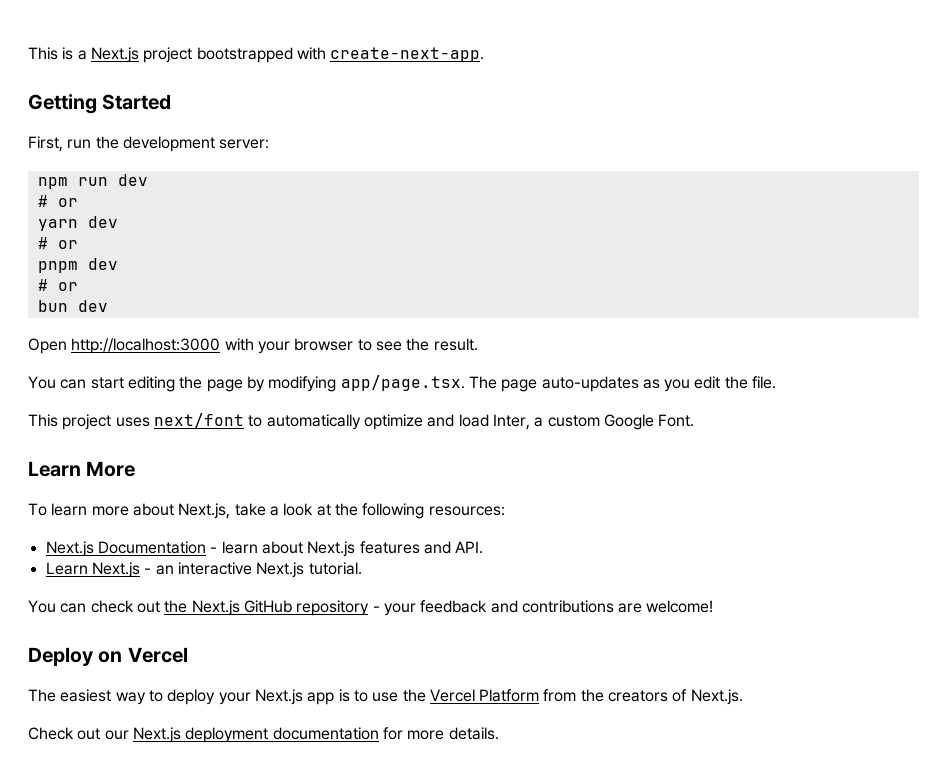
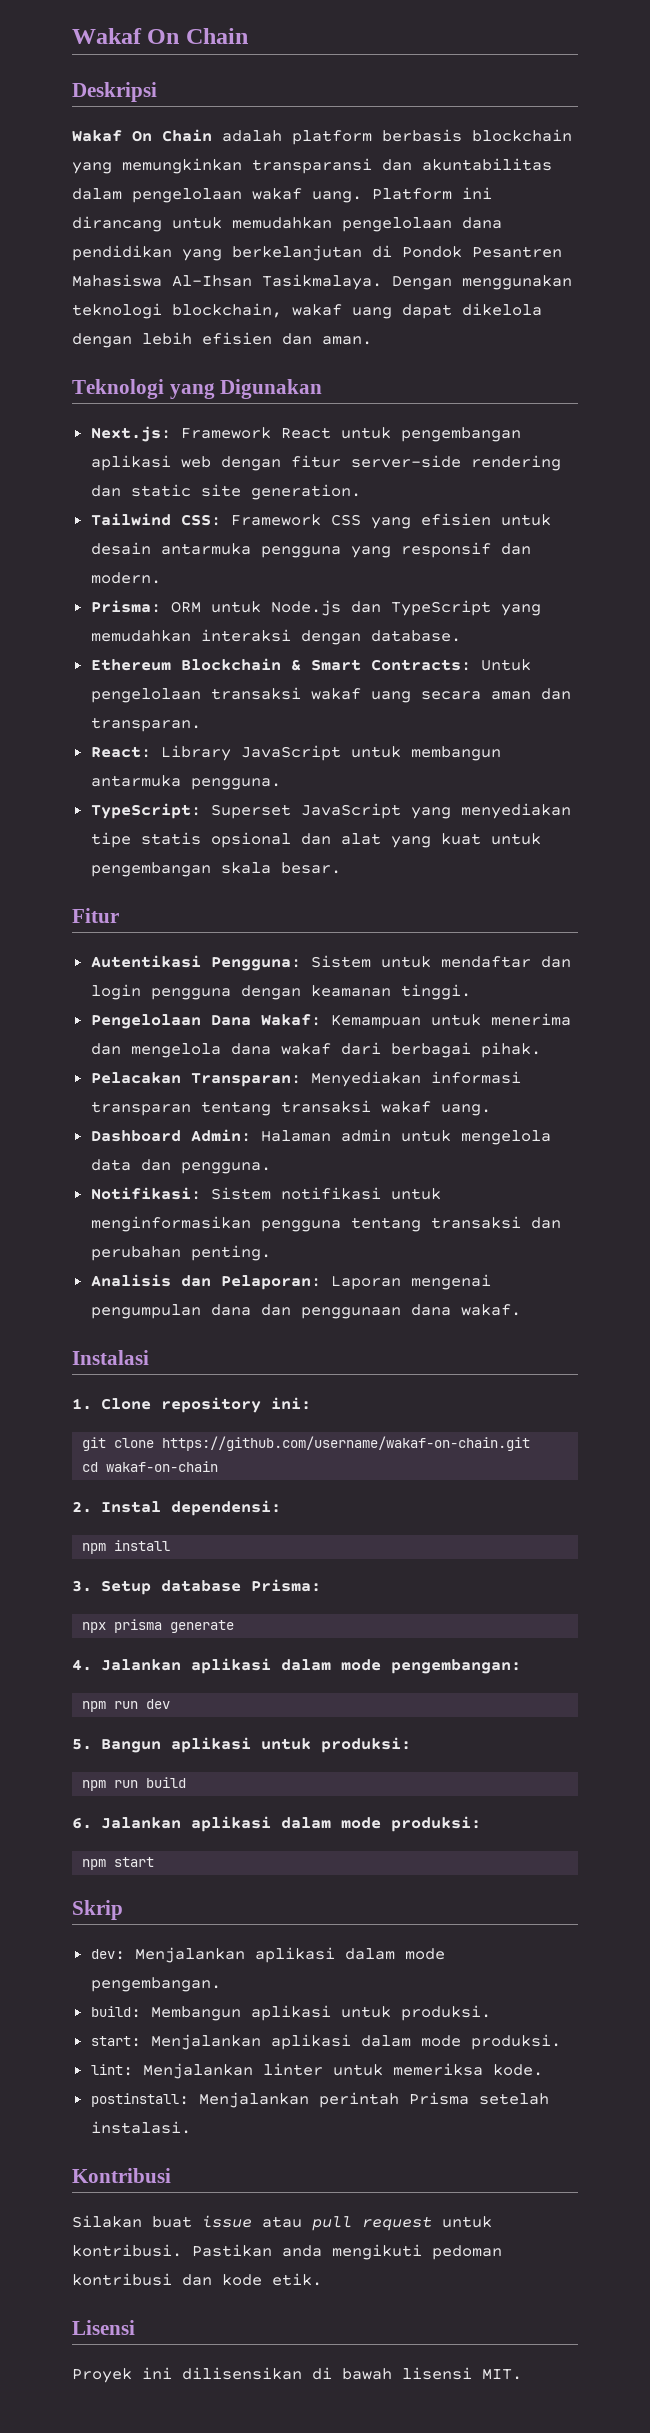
[28,47,485,63] [28,94,172,114] [28,136,270,152] [37,174,148,189] [37,195,78,207] [37,216,118,231] [37,237,78,249] [37,258,118,273] [37,279,78,291] [37,300,108,312] [28,338,478,354] [28,375,777,392] [28,413,695,430] [28,461,136,477] [28,503,505,519] [45,541,484,557] [45,562,362,578] [28,600,714,616] [28,647,188,666] [28,689,743,705] [28,727,499,743] This is a Next.js project bootstrapped with create-next-app. // Getting Started // First, run the development server: // npm run dev // # or // yarn dev // # or // pnpm dev // # or // bun dev // Open http://localhost:3000 with your browser to see the result. // You can start editing the page by modifying app/page.tsx. The page auto-updates as you edit the file. // This project uses next/font to automatically optimize and load Inter, a custom Google Font. // Learn More // To learn more about Next.js, take a look at the following resources: // Next.js Documentation - learn about Next.js features and API. // Learn Next.js - an interactive Next.js tutorial. // You can check out the Next.js GitHub repository - your feedback and contributions are welcome! // Deploy on Vercel // The easiest way to deploy your Next.js app is to use the Vercel Platform from the creators of Next.js. // Check out our Next.js deployment documentation for more details. -> [72,28,248,44] [72,82,157,102] [72,129,572,145] [72,158,552,174] [72,187,492,203] [72,216,502,232] [72,245,562,261] [72,274,572,290] [72,303,542,319] [72,332,372,348] [72,379,323,399] [90,426,521,442] [90,455,561,471] [90,484,361,500] [90,513,551,529] [90,542,531,558] [90,572,161,584] [90,600,541,616] [90,629,461,645] [90,658,531,671] [90,687,571,703] [90,717,201,732] [90,745,501,761] [90,775,281,790] [90,803,571,819] [90,832,541,848] [90,862,341,877] [72,908,119,923] [90,955,571,971] [90,984,471,1000] [90,1013,571,1029] [90,1042,541,1058] [90,1071,521,1087] [90,1100,491,1116] [90,1129,551,1145] [90,1159,271,1174] [90,1187,441,1200] [90,1216,561,1232] [90,1245,271,1261] [90,1274,491,1290] [90,1304,521,1319] [72,1350,149,1365] [72,1397,311,1413] [82,1436,531,1451] [82,1461,219,1472] [72,1500,281,1516] [82,1540,171,1554] [72,1579,321,1595] [82,1619,235,1633] [72,1658,521,1674] [82,1699,171,1712] [72,1737,411,1753] [82,1777,187,1791] [72,1816,481,1832] [82,1857,155,1870] [72,1900,123,1920] [90,1947,445,1963] [90,1977,221,1992] [90,2005,491,2021] [90,2034,561,2050] [90,2063,543,2079] [90,2092,549,2108] [90,2121,191,2134] [72,2168,171,2183] [72,2215,492,2231] [72,2244,502,2260] [72,2273,322,2286] [72,2320,135,2335] [72,2367,522,2383] Wakaf On Chain // Deskripsi // Wakaf On Chain adalah platform berbasis blockchain yang memungkinkan transparansi dan akuntabilitas dalam pengelolaan wakaf uang. Platform ini dirancang untuk memudahkan pengelolaan dana pendidikan yang berkelanjutan di Pondok Pesantren Mahasiswa Al-Ihsan Tasikmalaya. Dengan menggunakan teknologi blockchain, wakaf uang dapat dikelola dengan lebih efisien dan aman. // Teknologi yang Digunakan // Next.js: Framework React untuk pengembangan aplikasi web dengan fitur server-side rendering dan static site generation. // Tailwind CSS: Framework CSS yang efisien untuk desain antarmuka pengguna yang responsif dan modern. // Prisma: ORM untuk Node.js dan TypeScript yang memudahkan interaksi dengan database. // Ethereum Blockchain & Smart Contracts: Untuk pengelolaan transaksi wakaf uang secara aman dan transparan. // React: Library JavaScript untuk membangun antarmuka pengguna. // TypeScript: Superset JavaScript yang menyediakan tipe statis opsional dan alat yang kuat untuk pengembangan skala besar. // Fitur // Autentikasi Pengguna: Sistem untuk mendaftar dan login pengguna dengan keamanan tinggi. // Pengelolaan Dana Wakaf: Kemampuan untuk menerima dan mengelola dana wakaf dari berbagai pihak. // Pelacakan Transparan: Menyediakan informasi transparan tentang transaksi wakaf uang. // Dashboard Admin: Halaman admin untuk mengelola data dan pengguna. // Notifikasi: Sistem notifikasi untuk menginformasikan pengguna tentang transaksi dan perubahan penting. // Analisis dan Pelaporan: Laporan mengenai pengumpulan dana dan penggunaan dana wakaf. // Instalasi // 1. Clone repository ini: // git clone https://github.com/username/wakaf-on-chain.git // cd wakaf-on-chain // 2. Instal dependensi: // npm install // 3. Setup database Prisma: // npx prisma generate // 4. Jalankan aplikasi dalam mode pengembangan: // npm run dev // 5. Bangun aplikasi untuk produksi: // npm run build // 6. Jalankan aplikasi dalam mode produksi: // npm start // Skrip // dev: Menjalankan aplikasi dalam mode pengembangan. // build: Membangun aplikasi untuk produksi. // start: Menjalankan aplikasi dalam mode produksi. // lint: Menjalankan linter untuk memeriksa kode. // postinstall: Menjalankan perintah Prisma setelah instalasi. // Kontribusi // Silakan buat issue atau pull request untuk kontribusi. Pastikan anda mengikuti pedoman kontribusi dan kode etik. // Lisensi // Proyek ini dilisensikan di bawah lisensi MIT.

